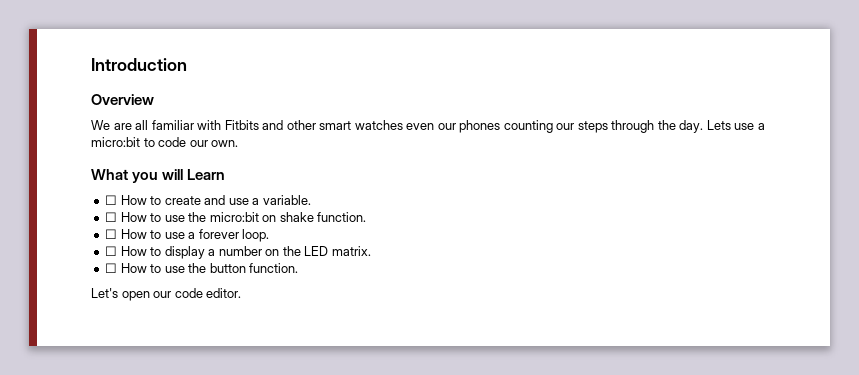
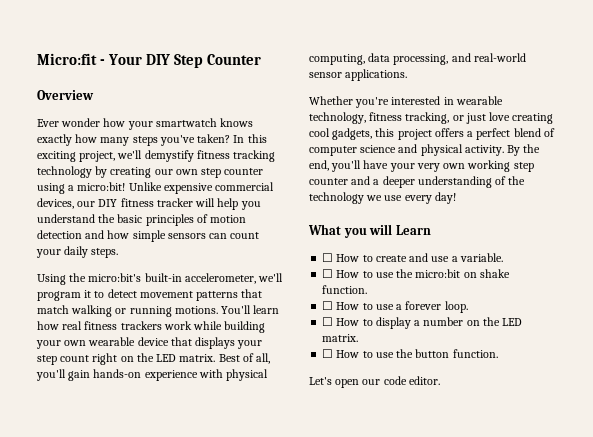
[91,58,187,71] [91,94,154,105] [91,120,765,133] [91,137,239,147] Introduction // Overview // We are all familiar with Fitbits and other smart watches even our phones counting our steps through the day. Lets use a micro:bit to code our own. -> [37,53,261,68] [37,90,94,100] [37,118,254,130] [37,134,267,146] [37,150,276,162] [37,166,264,178] [37,182,275,194] [37,198,261,210] [37,214,247,226] [37,230,260,242] [36,246,119,258] [37,273,284,285] [37,289,263,301] [37,305,280,317] [37,321,266,333] [36,337,263,349] [37,353,271,365] [36,369,269,381] [309,53,526,65] [309,69,408,81] [309,96,503,108] [309,112,554,124] [309,128,555,140] [309,144,541,156] [309,160,534,172] [309,176,526,188] [309,192,456,204] Micro:fit - Your DIY Step Counter // Overview // Ever wonder how your smartwatch knows exactly how many steps you've taken? In this exciting project, we'll demystify fitness tracking technology by creating our own step counter using a micro:bit! Unlike expensive commercial devices, our DIY fitness tracker will help you understand the basic principles of motion detection and how simple sensors can count your daily steps. // Using the micro:bit's built-in accelerometer, we'll program it to detect movement patterns that match walking or running motions. You'll learn how real fitness trackers work while building your own wearable device that displays your step count right on the LED matrix. Best of all, you'll gain hands-on experience with physical computing, data processing, and real-world sensor applications. // Whether you're interested in wearable technology, fitness tracking, or just love creating cool gadgets, this project offers a perfect blend of computer science and physical activity. By the end, you'll have your very own working step counter and a deeper understanding of the technology we use every day!

